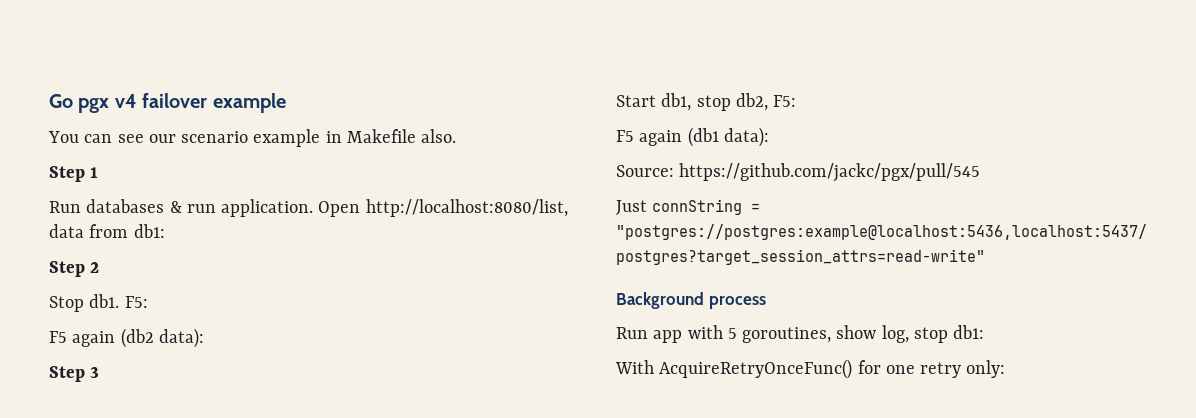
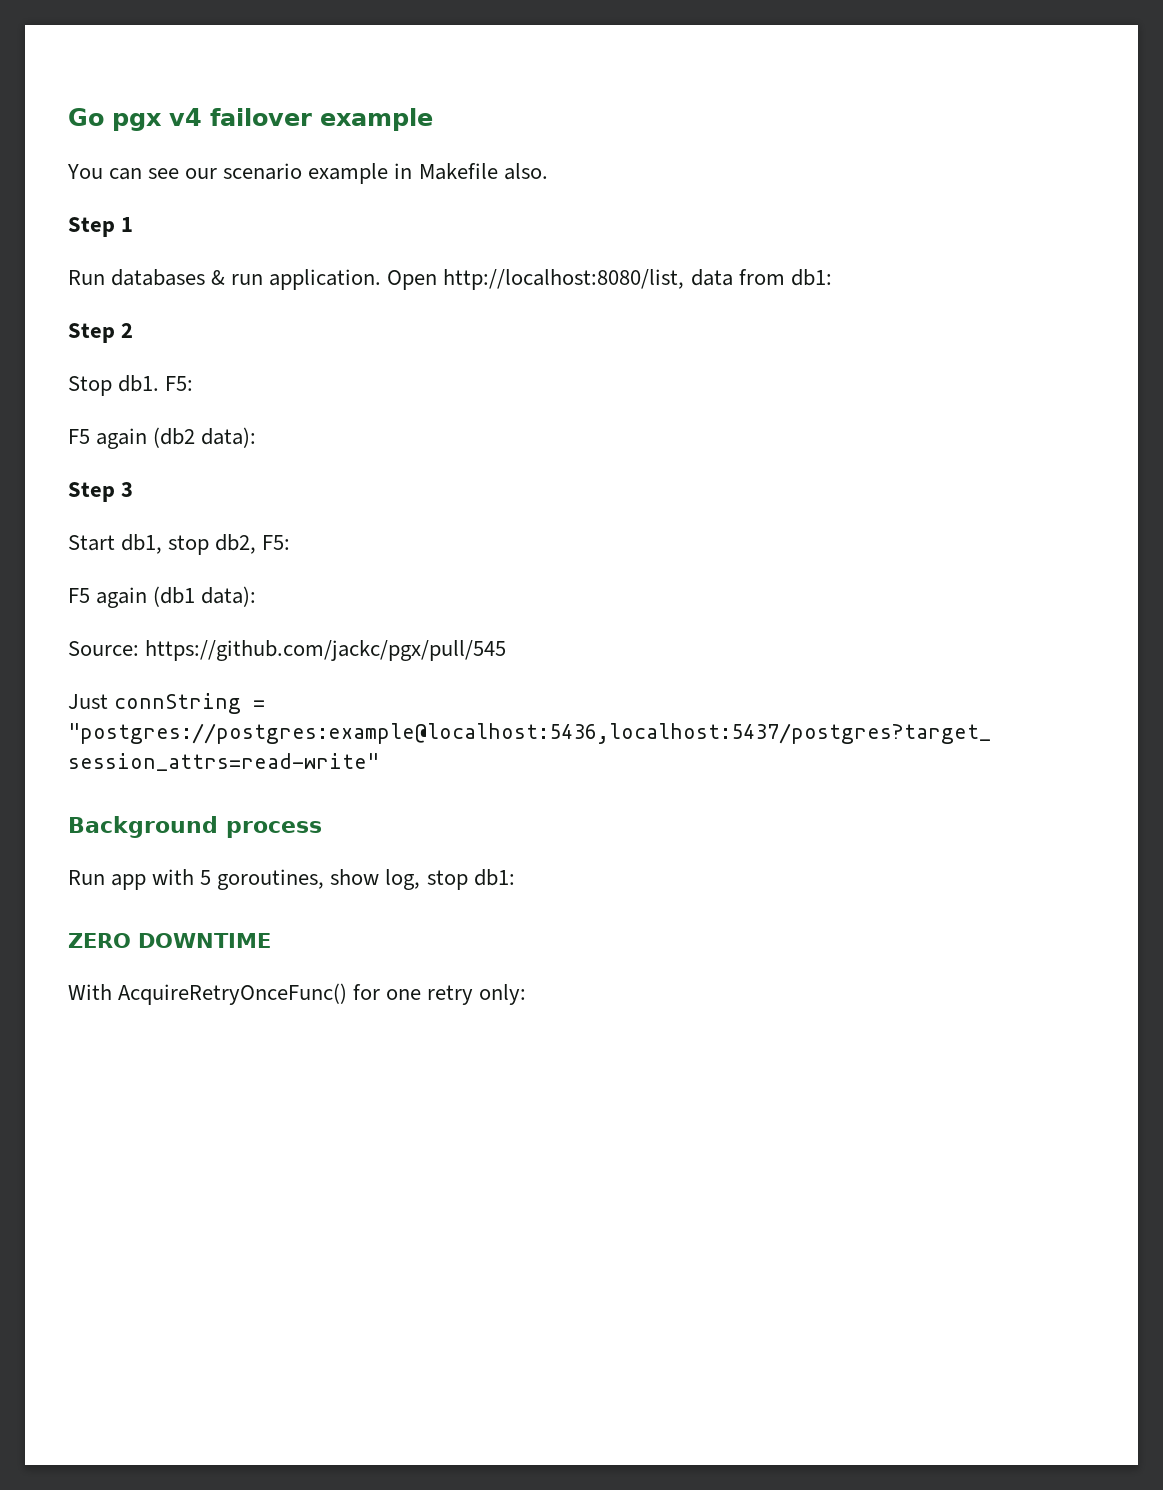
(985, 332) none -> [68,933,271,948] // ZERO DOWNTIME

